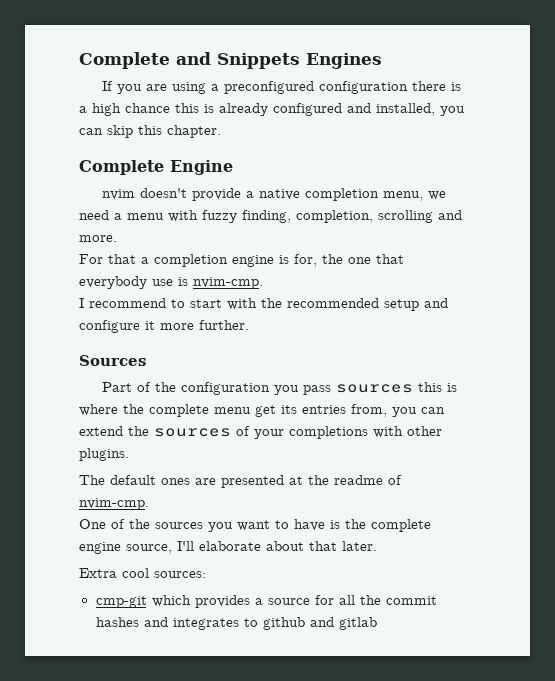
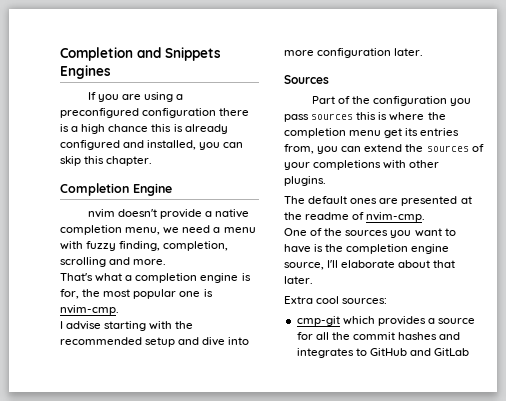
[79,52,170,69] Complete -> [60,47,133,61] Completion
[79,160,164,175] Complete -> [60,183,129,196] Completion
[79,254,136,264] For that -> [60,273,123,282] That's what
[348,254,404,264] [79,276,173,289] one that everybody use -> [103,289,201,299] most popular one
[89,298,222,308] recommend to start -> [66,321,147,331] advise starting
[79,320,249,333] configure it more further. -> [202,337,250,346] [284,48,424,58] dive into more configuration later.
[149,404,209,417] complete -> [284,128,346,138] completion
[371,519,431,532] complete -> [346,244,409,254] completion
[262,617,377,630] github and gitlab -> [369,348,470,356] GitHub and GitLab

